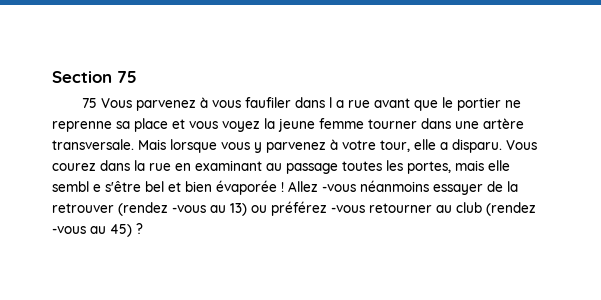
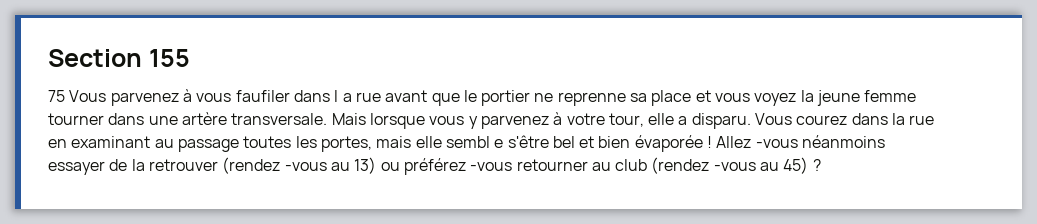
[117,71,137,83] 75 -> [148,49,190,67] 155

